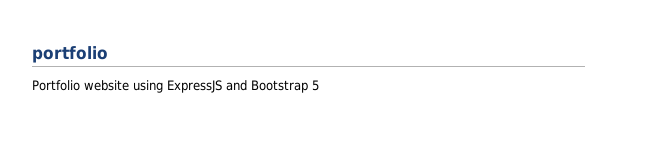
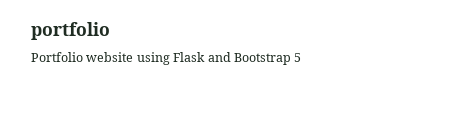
[167,80,222,93] ExpressJS -> [173,52,206,62] Flask

